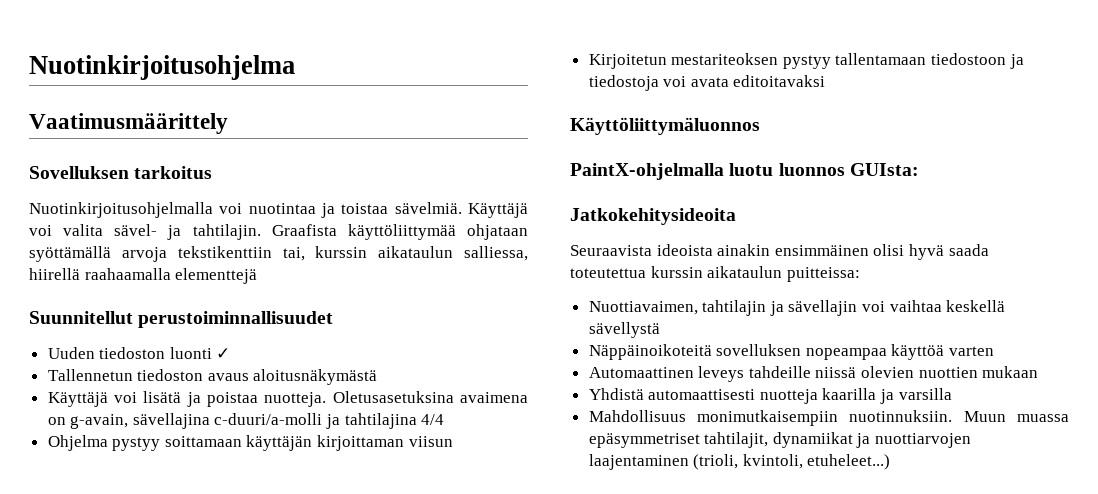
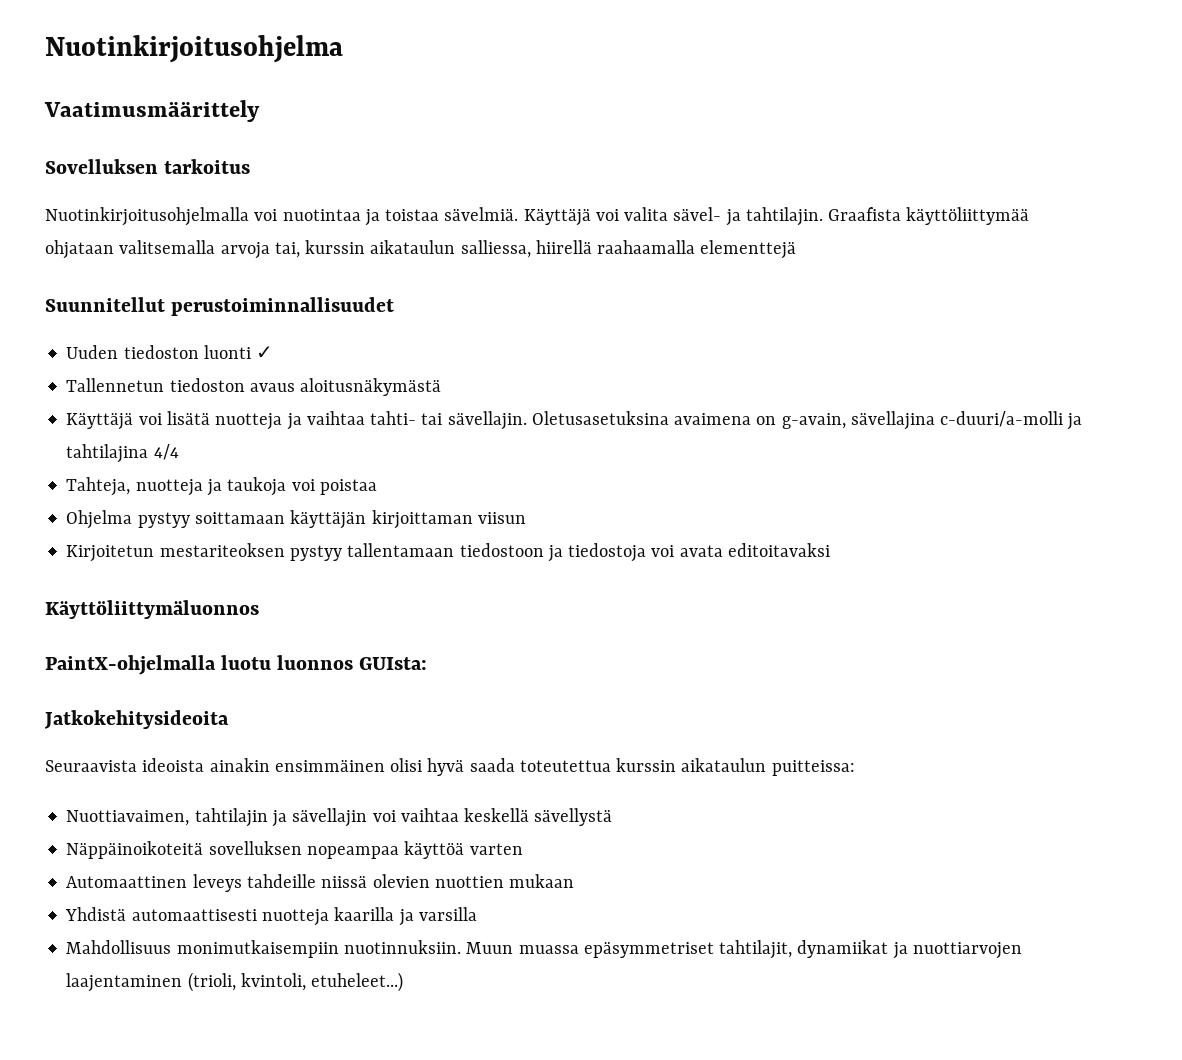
[29,246,272,262] syöttämällä arvoja tekstikenttiin -> [119,240,270,259] valitsemalla arvoja
[186,392,327,407] ja poistaa nuotteja. -> [215,411,527,430] nuotteja ja vaihtaa tahti- tai sävellajin.
(445, 419) none -> [66,477,377,496] // Tahteja, nuotteja ja taukoja voi poistaa

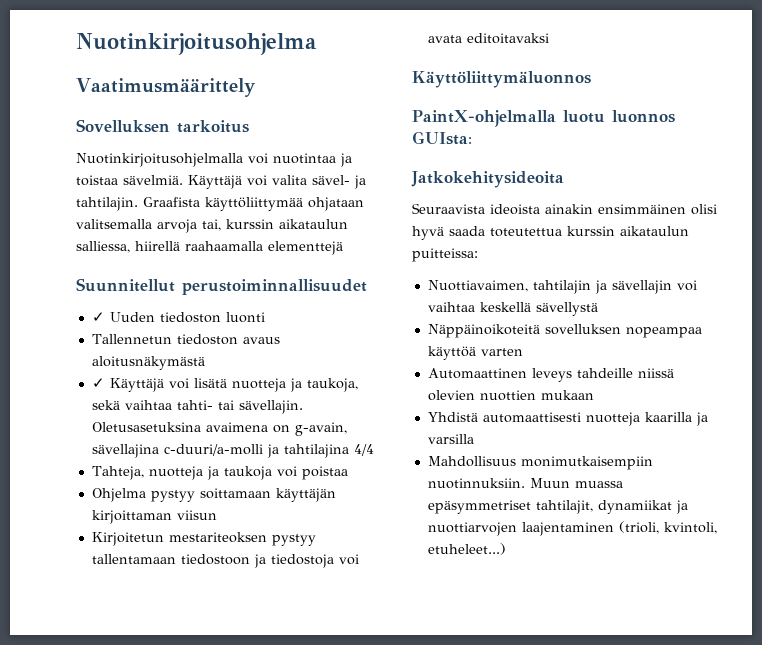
(395, 306) none -> [91,312,105,322] ✓
[256,346,274,359] ✓ -> (265, 317) none
(442, 387) none -> [91,378,105,388] ✓
(302, 421) none -> [306,378,358,392] [91,400,120,410] taukoja, sekä

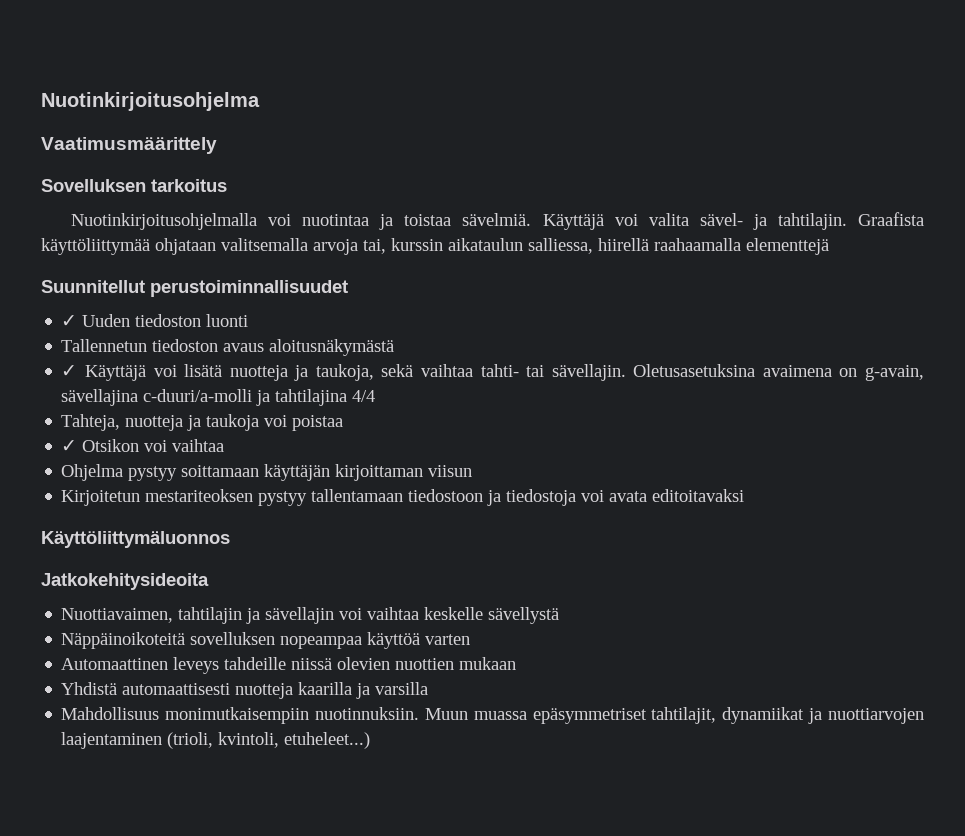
(348, 473) none -> [61,439,225,452] // ✓ Otsikon voi vaihtaa
[412,110,675,127] [412,131,472,145] [411,171,564,188] [412,203,717,215] [412,226,689,240] [412,248,478,262] PaintX-ohjelmalla luotu luonnos GUIsta: // Jatkokehitysideoita // Seuraavista ideoista ainakin ensimmäinen olisi hyvä saada toteutettua kurssin aikataulun puitteissa: -> [41,573,209,590] Jatkokehitysideoita
[479,302,531,312] keskellä -> [424,607,484,620] keskelle

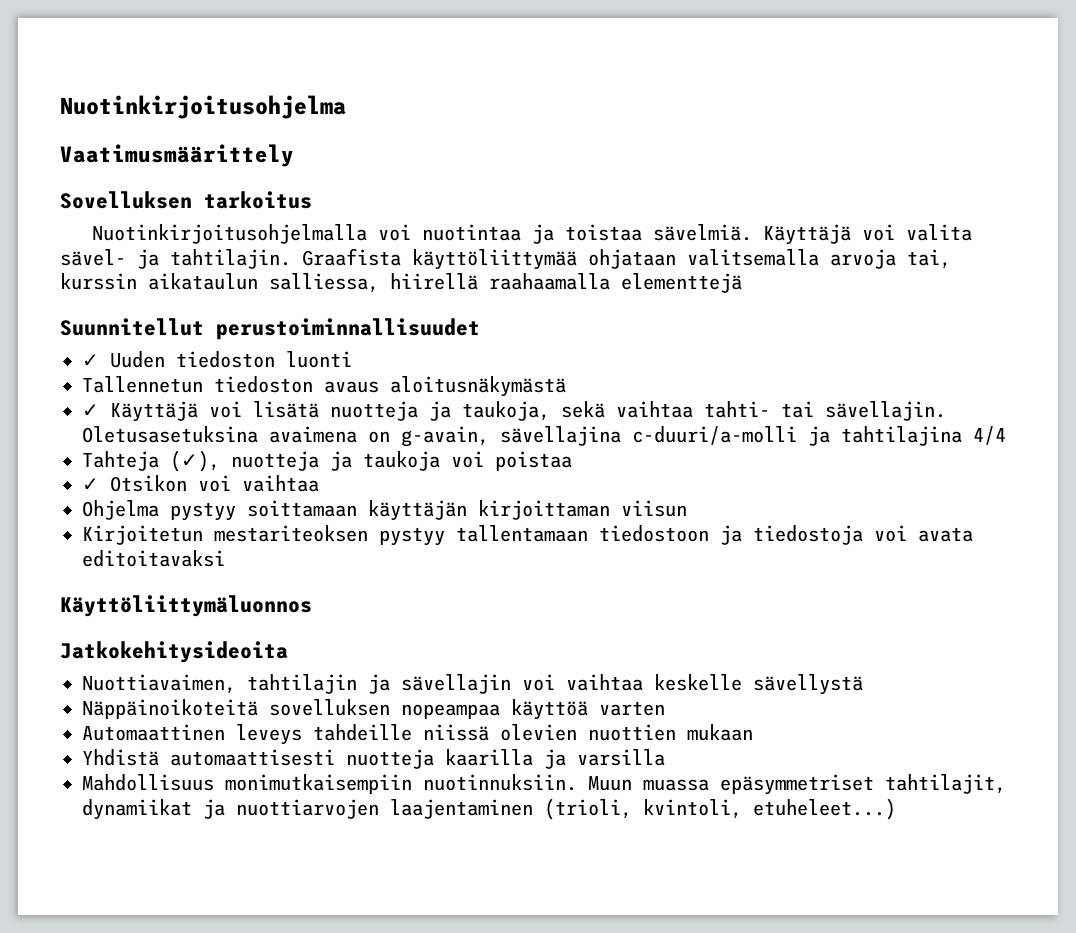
[61,414,121,431] Tahteja, -> [82,450,220,472] Tahteja (✓),

